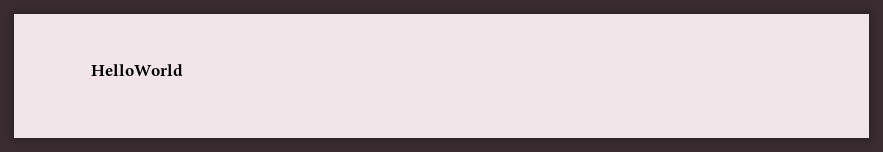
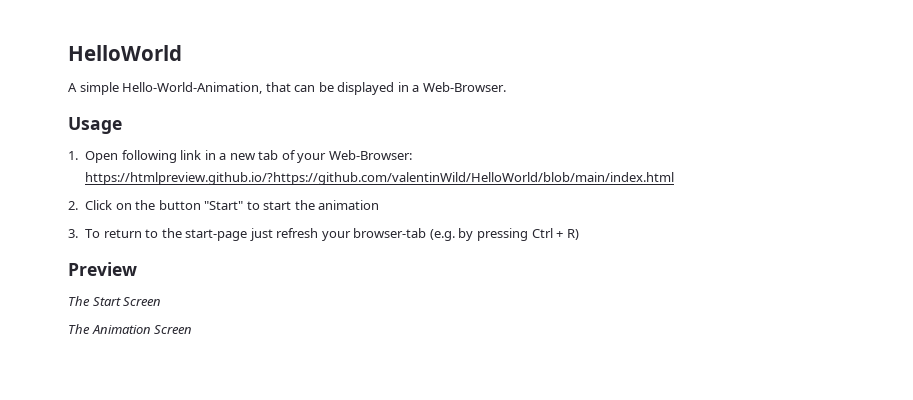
(183, 70) none -> [68,82,506,95] [68,117,122,134] [68,150,412,163] [85,172,675,185] [68,200,380,210] [68,228,579,241] [68,262,137,276] [68,296,162,306] [68,324,193,334] // A simple Hello-World-Animation, that can be displayed in a Web-Browser. // Usage // 1. Open following link in a new tab of your Web-Browser: // https://htmlpreview.github.io/?https://github.com/valentinWild/HelloWorld/blob/main/index.html // 2. Click on the button "Start" to start the animation // 3. To return to the start-page just refresh your browser-tab (e.g. by pressing Ctrl + R) // Preview // The Start Screen // The Animation Screen

